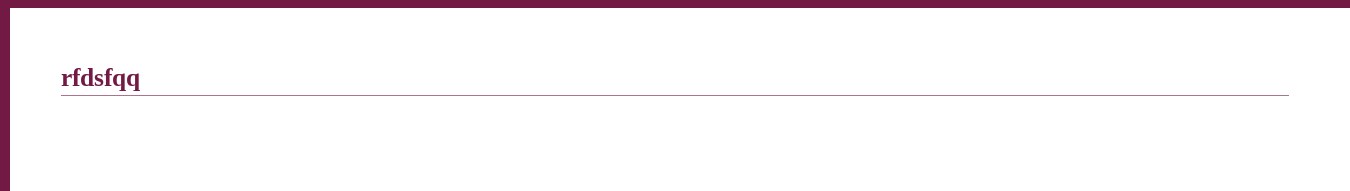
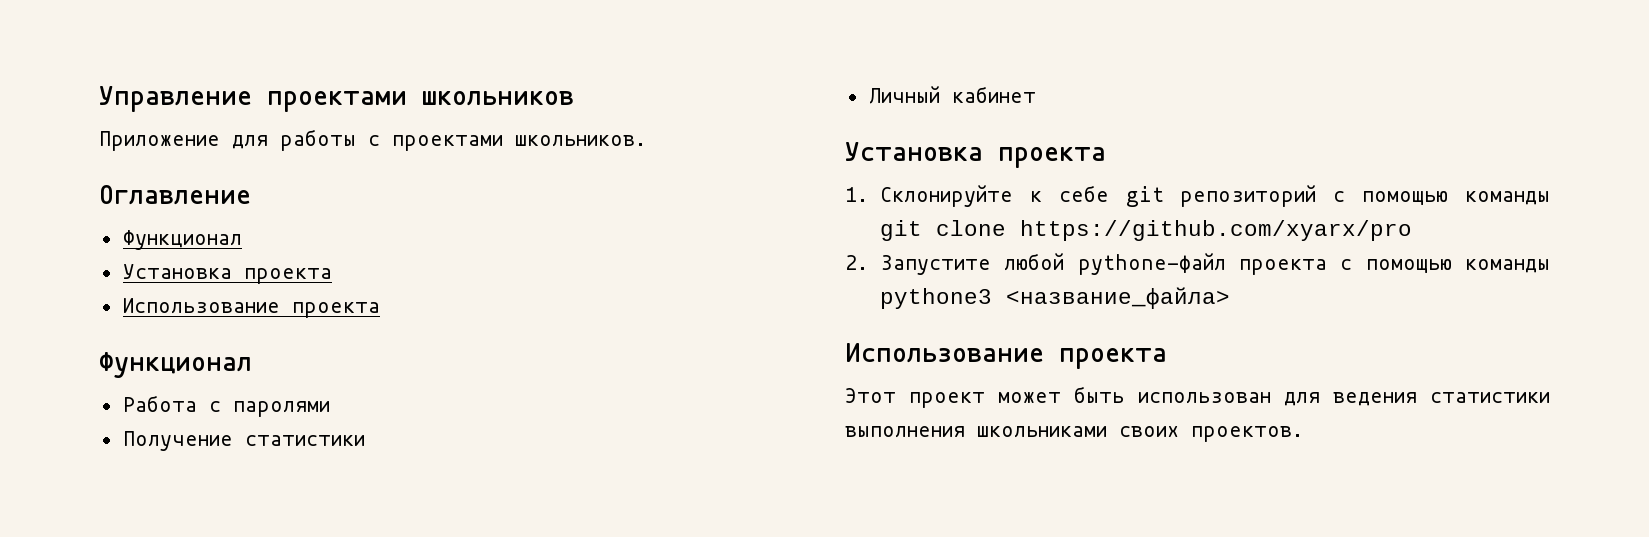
[61,68,140,91] rfdsfqq -> [99,86,574,112] [99,129,646,151] [99,185,251,205] [122,230,242,250] [122,264,332,284] [122,298,380,318] [99,352,252,378] [122,395,330,417] [122,431,365,451] [868,86,1036,104] [845,142,1106,168] [845,185,1550,207] [880,220,1413,241] [845,253,1550,275] [880,287,1231,309] [845,343,1167,369] [845,386,1550,408] [845,426,1303,442] Управление проектами школьников // Приложение для работы с проектами школьников. // Оглавление // Функционал // Установка проекта // Использование проекта // Функционал // Работа с паролями // Получение статистики // Личный кабинет // Установка проекта // 1. Склонируйте к себе git репозиторий с помощью команды git clone https://github.com/xyarx/pro // 2. Запустите любой pythone-файл проекта с помощью команды pythone3 <название_файла> // Использование проекта // Этот проект может быть использован для ведения статистики выполнения школьниками своих проектов.

